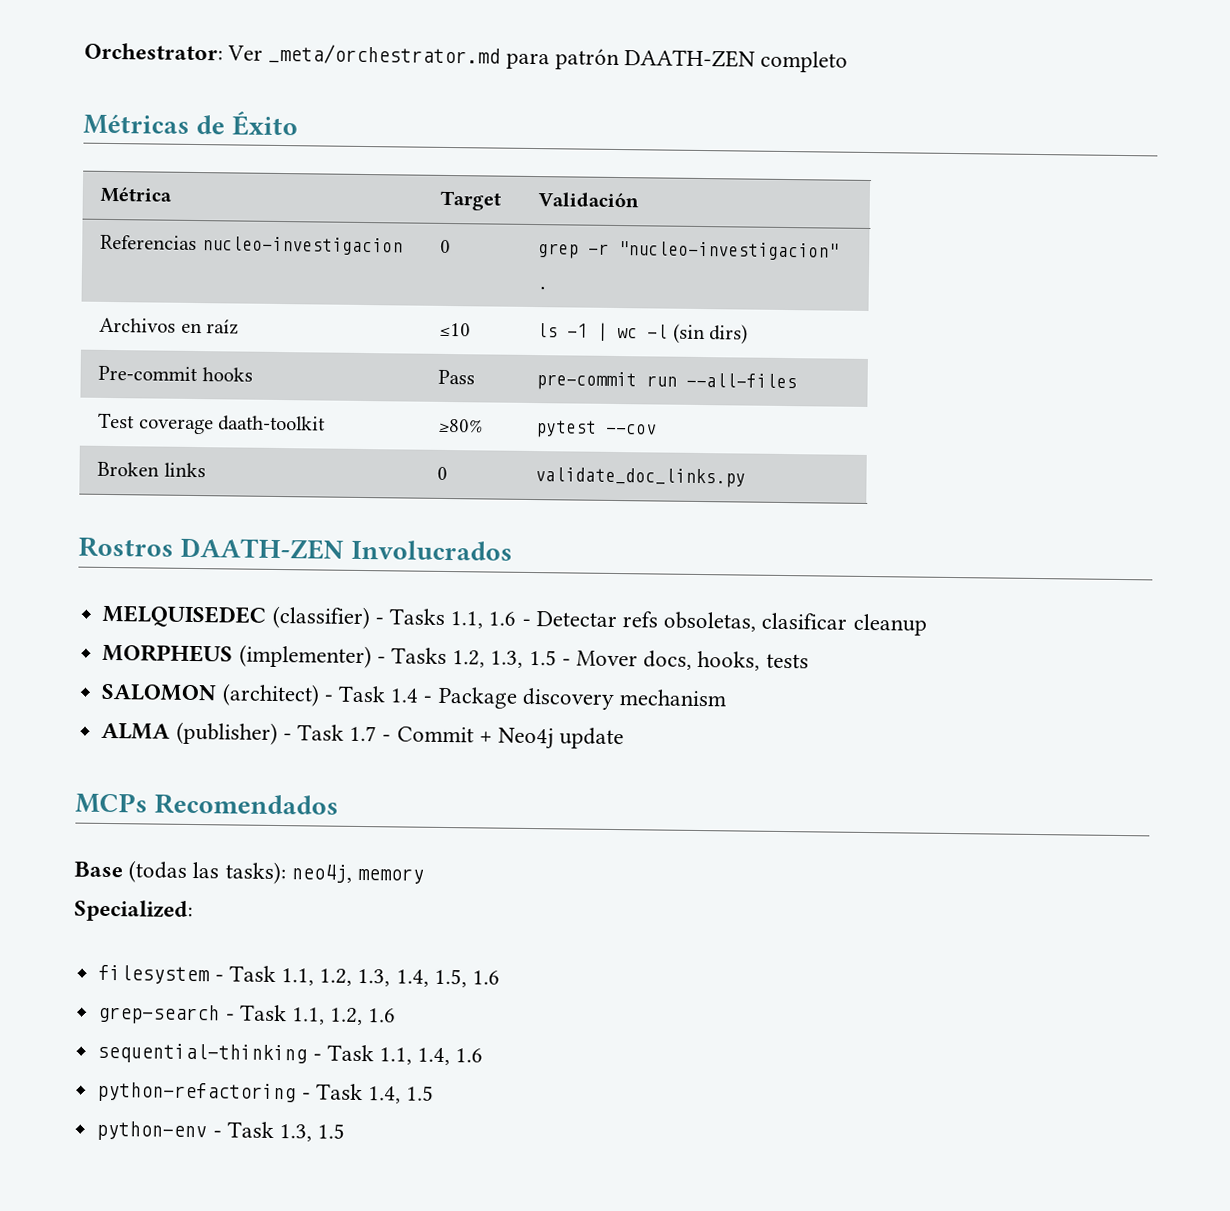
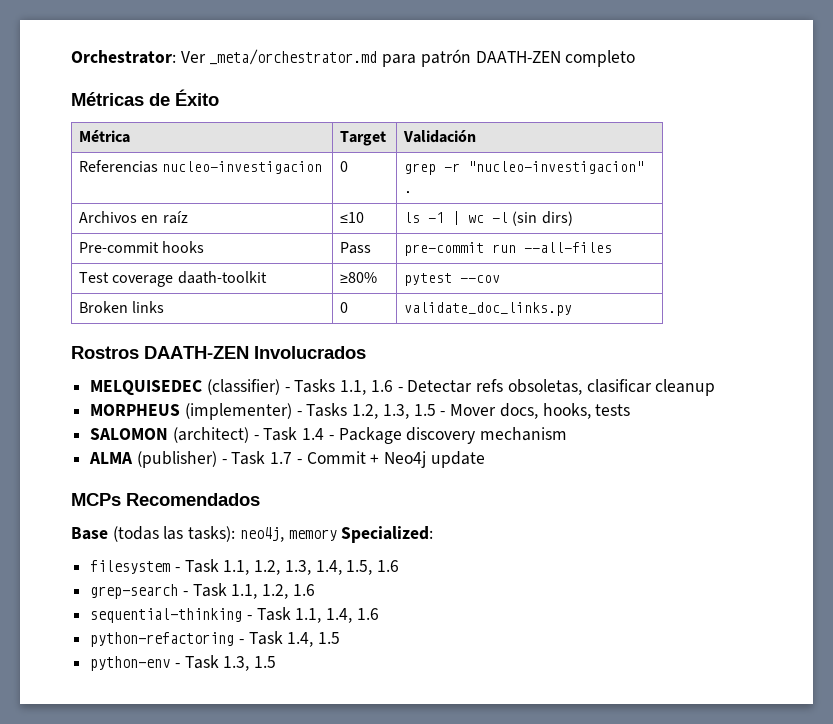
(425, 875) // -> (337, 535) none

